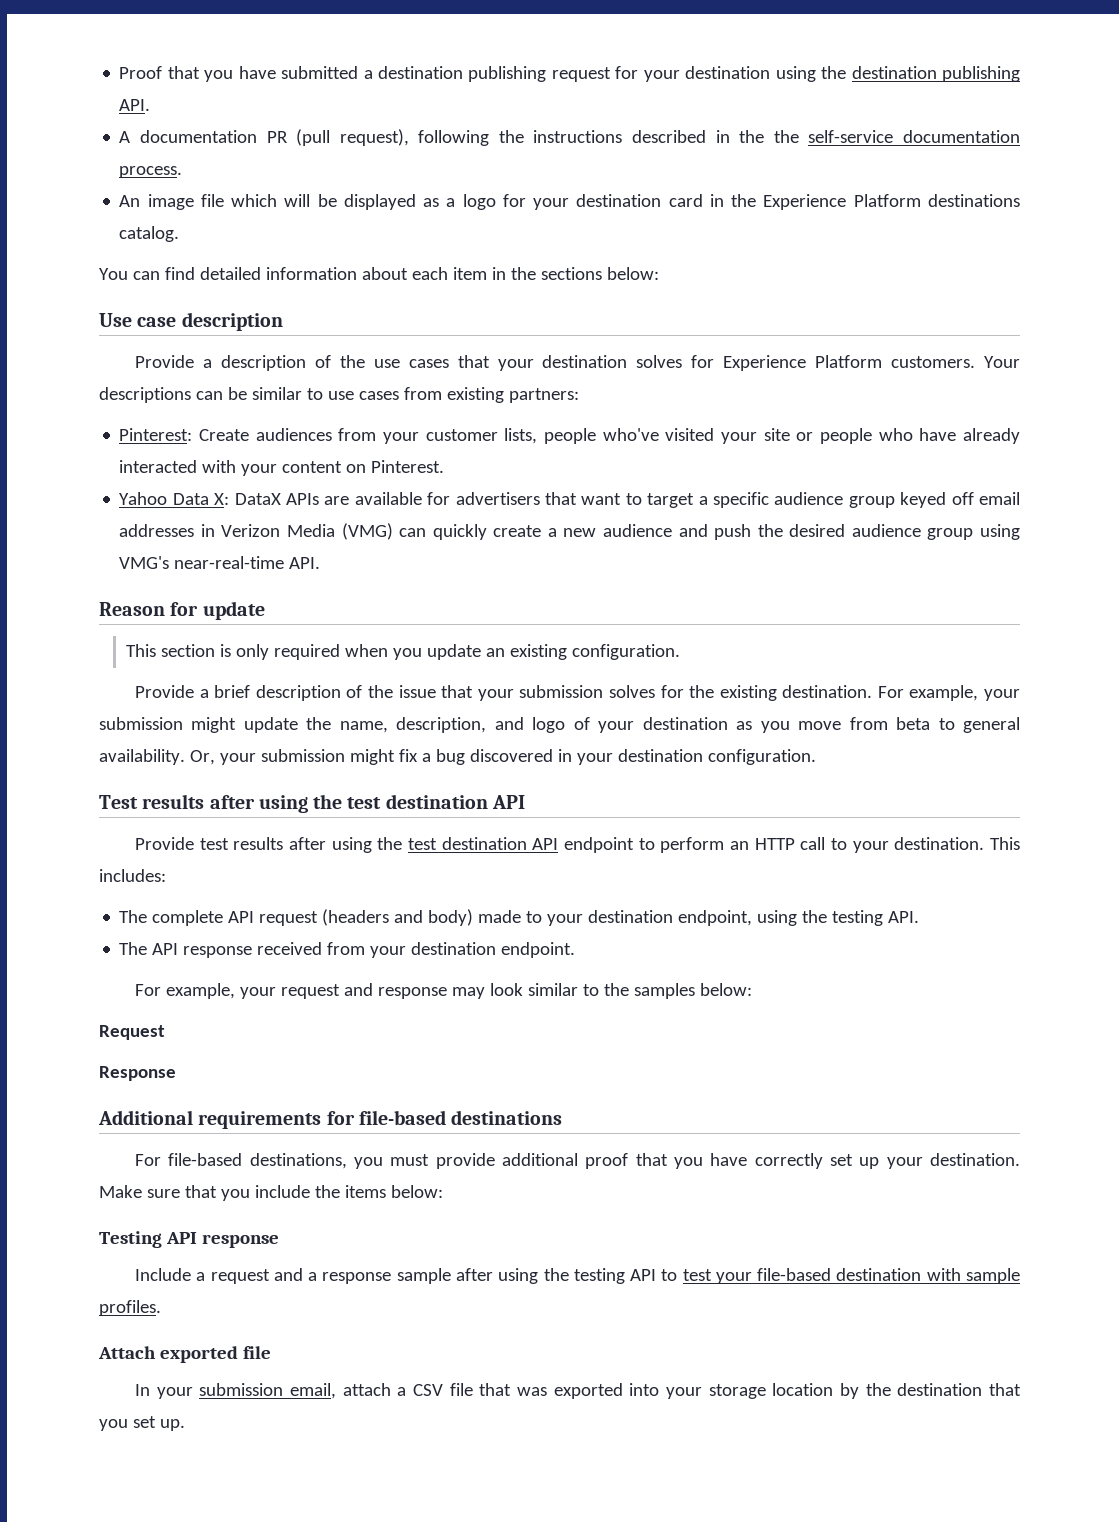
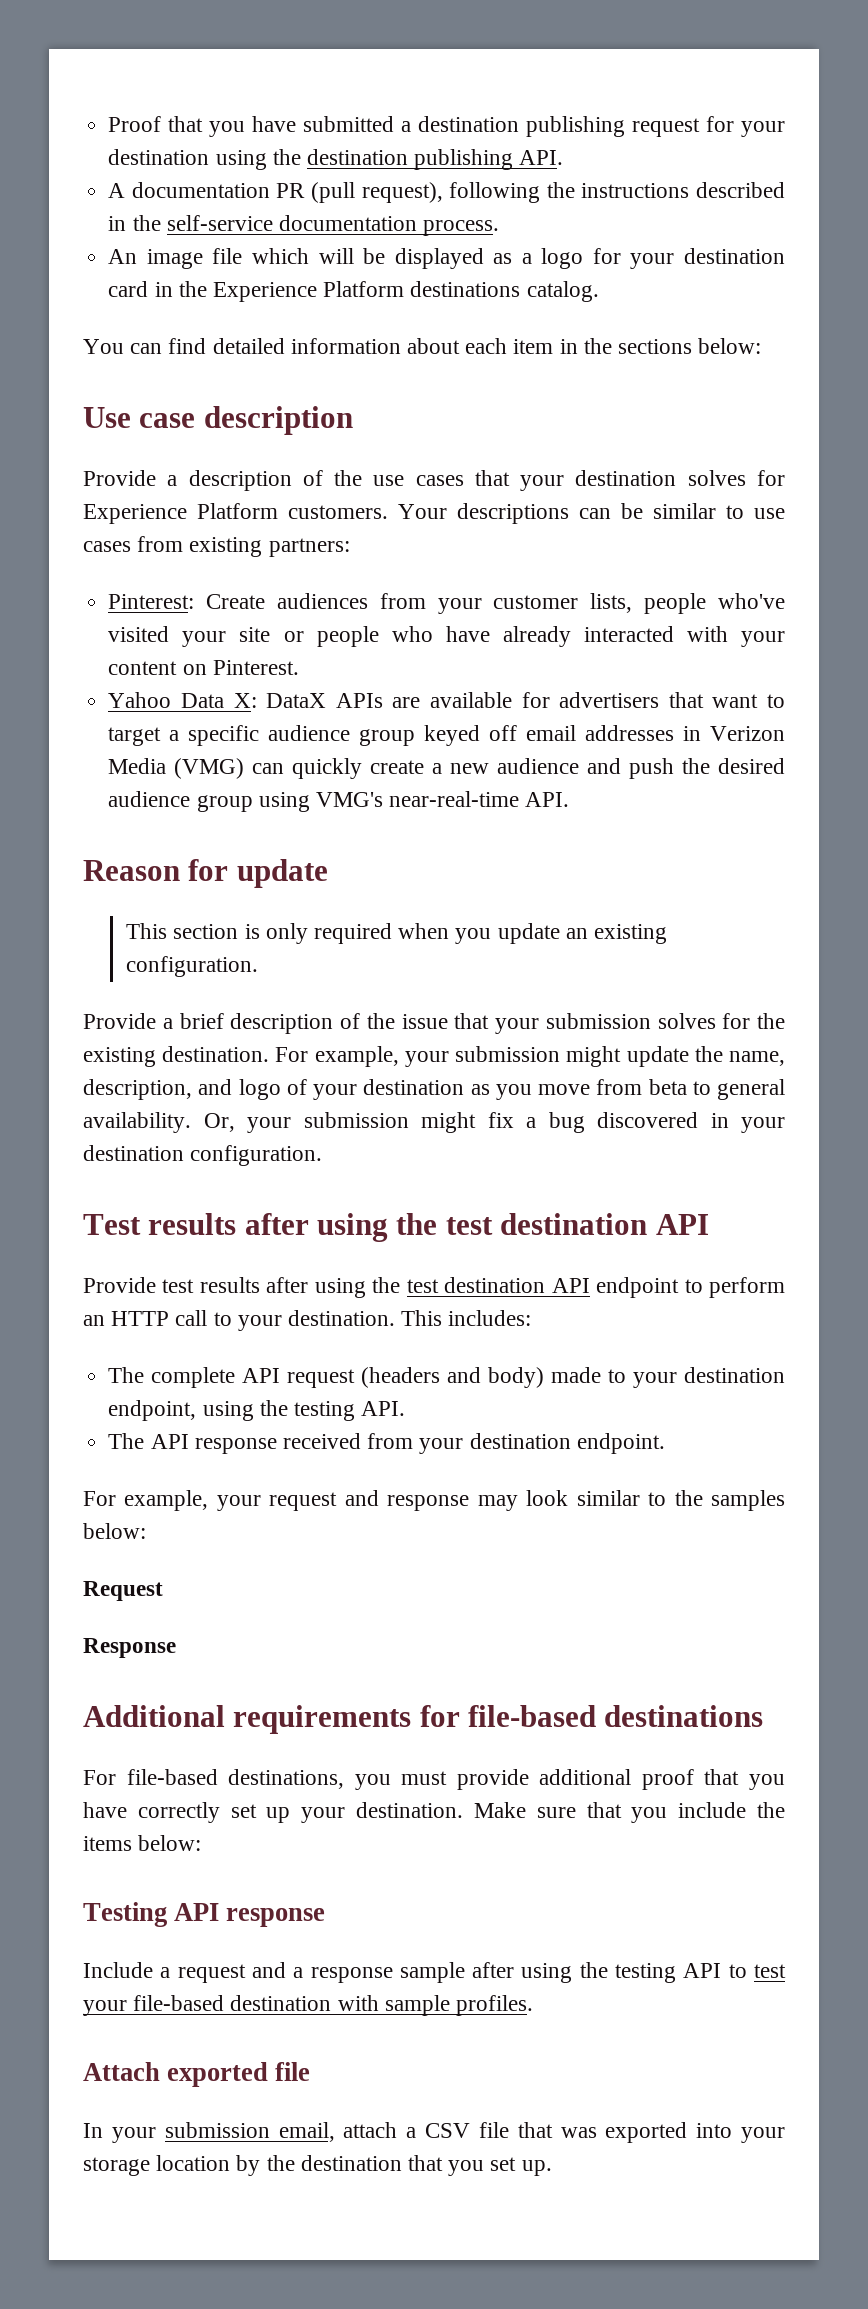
[773,130,799,143] the -> (161, 223) none

